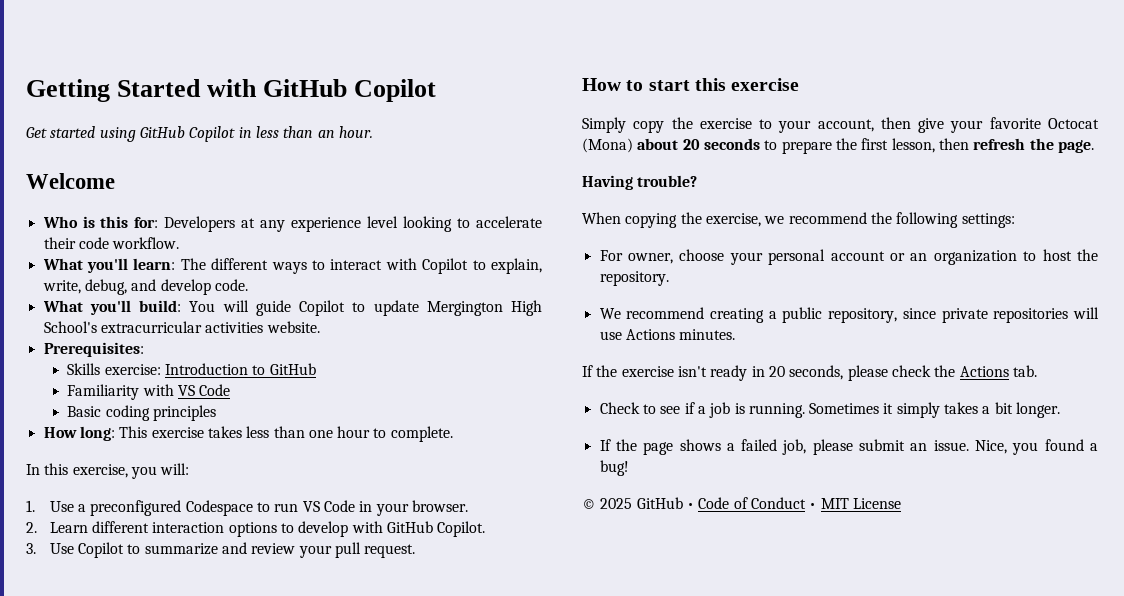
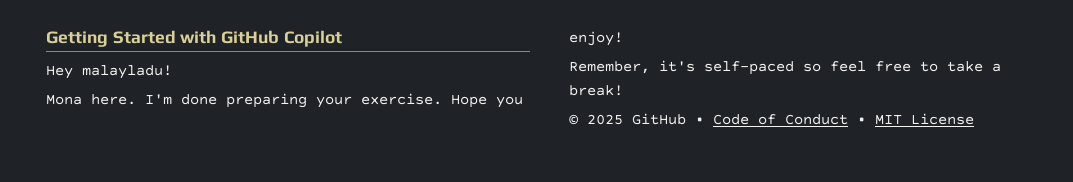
[26,126,373,142] [26,173,115,189] [42,216,542,232] [43,237,180,249] [42,258,542,274] [42,279,248,295] [42,300,542,316] [43,321,320,333] [43,342,144,357] [67,363,316,375] [67,384,231,400] [67,405,217,421] [43,426,453,442] [26,463,190,479] [26,500,469,516] [26,521,486,537] [26,542,416,558] [582,78,800,91] [582,117,1099,133] [582,138,1094,154] [582,175,698,190] [582,212,1015,228] [599,249,1098,265] [599,271,669,286] [599,307,1099,323] [599,329,736,340] [582,365,1037,381] [599,402,1061,418] [599,439,1098,455] [599,460,629,476] Get started using GitHub Copilot in less than an hour. // Welcome // Who is this for: Developers at any experience level looking to accelerate their code workflow. // What you'll learn: The different ways to interact with Copilot to explain, write, debug, and develop code. // What you'll build: You will guide Copilot to update Mergington High School's extracurricular activities website. // Prerequisites: // Skills exercise: Introduction to GitHub // Familiarity with VS Code // Basic coding principles // How long: This exercise takes less than one hour to complete. // In this exercise, you will: // 1. Use a preconfigured Codespace to run VS Code in your browser. // 2. Learn different interaction options to develop with GitHub Copilot. // 3. Use Copilot to summarize and review your pull request. // How to start this exercise // Simply copy the exercise to your account, then give your favorite Octocat (Mona) about 20 seconds to prepare the first lesson, then refresh the page. // Having trouble? // When copying the exercise, we recommend the following settings: // For owner, choose your personal account or an organization to host the repository. // We recommend creating a public repository, since private repositories will use Actions minutes. // If the exercise isn't ready in 20 seconds, please check the Actions tab. // Check to see if a job is running. Sometimes it simply takes a bit longer. // If the page shows a failed job, please submit an issue. Nice, you found a bug! -> [46,65,172,79] [46,93,523,108] [569,31,623,46] [569,60,1001,75] [569,85,623,96] Hey malayladu! // Mona here. I'm done preparing your exercise. Hope you enjoy! // Remember, it's self-paced so feel free to take a break!

